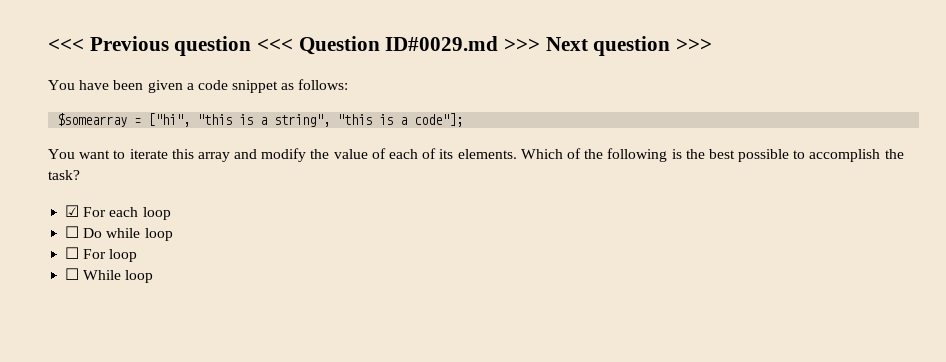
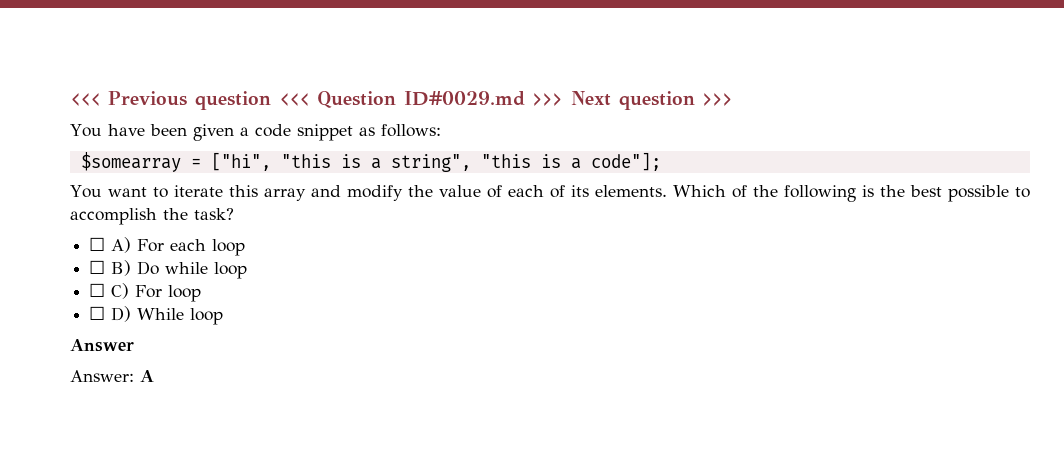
[65,205,80,217] ☑ -> [89,237,132,253] ☐ A)
(80, 232) none -> [111,260,132,276] B)
(80, 253) none -> [111,283,130,299] C)
(80, 274) none -> [111,306,132,322] D)
(154, 276) none -> [70,339,134,352] [70,370,154,382] // Answer // Answer: A

